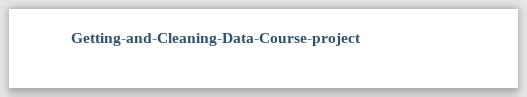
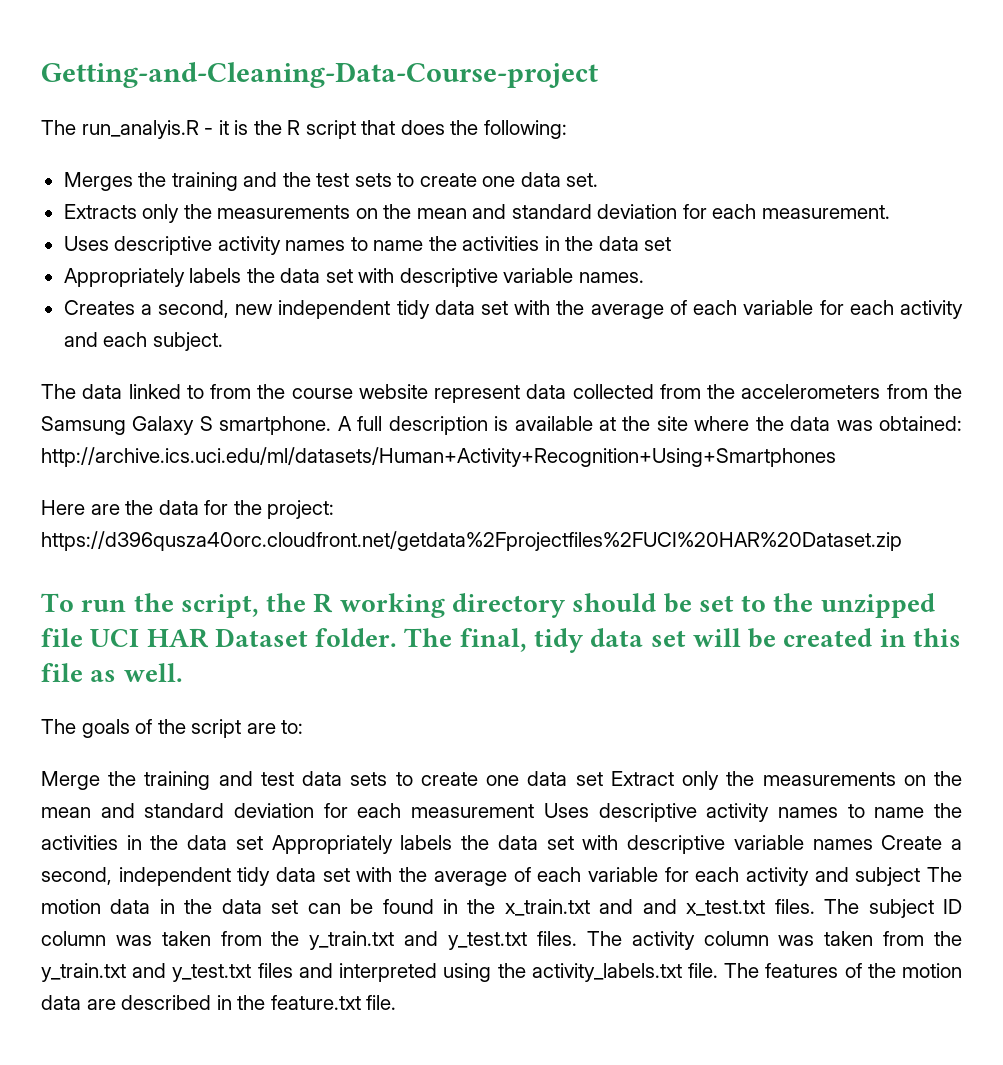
(361, 39) none -> [41,120,567,139] [63,172,599,191] [63,204,890,223] [63,236,672,255] [63,268,644,287] [63,300,964,319] [63,332,223,351] [41,384,962,403] [41,416,962,435] [41,447,836,467] [41,500,335,519] [41,531,902,551] [41,593,935,618] [41,628,962,653] [41,663,183,682] [41,719,304,738] [41,771,963,790] [41,803,963,822] [41,835,963,854] [41,867,962,886] [41,899,963,918] [41,931,963,950] [41,963,962,982] [41,995,397,1010] // The run_analyis.R - it is the R script that does the following: // Merges the training and the test sets to create one data set. // Extracts only the measurements on the mean and standard deviation for each measurement. // Uses descriptive activity names to name the activities in the data set // Appropriately labels the data set with descriptive variable names. // Creates a second, new independent tidy data set with the average of each variable for each activity and each subject. // The data linked to from the course website represent data collected from the accelerometers from the Samsung Galaxy S smartphone. A full description is available at the site where the data was obtained: http://archive.ics.uci.edu/ml/datasets/Human+Activity+Recognition+Using+Smartphones // Here are the data for the project: https://d396qusza40orc.cloudfront.net/getdata%2Fprojectfiles%2FUCI%20HAR%20Dataset.zip // To run the script, the R working directory should be set to the unzipped file UCI HAR Dataset folder. The final, tidy data set will be created in this file as well. // The goals of the script are to: // Merge the training and test data sets to create one data set Extract only the measurements on the mean and standard deviation for each measurement Uses descriptive activity names to name the activities in the data set Appropriately labels the data set with descriptive variable names Create a second, independent tidy data set with the average of each variable for each activity and subject The motion data in the data set can be found in the x_train.txt and and x_test.txt files. The subject ID column was taken from the y_train.txt and y_test.txt files. The activity column was taken from the y_train.txt and y_test.txt files and interpreted using the activity_labels.txt file. The features of the motion data are described in the feature.txt file.

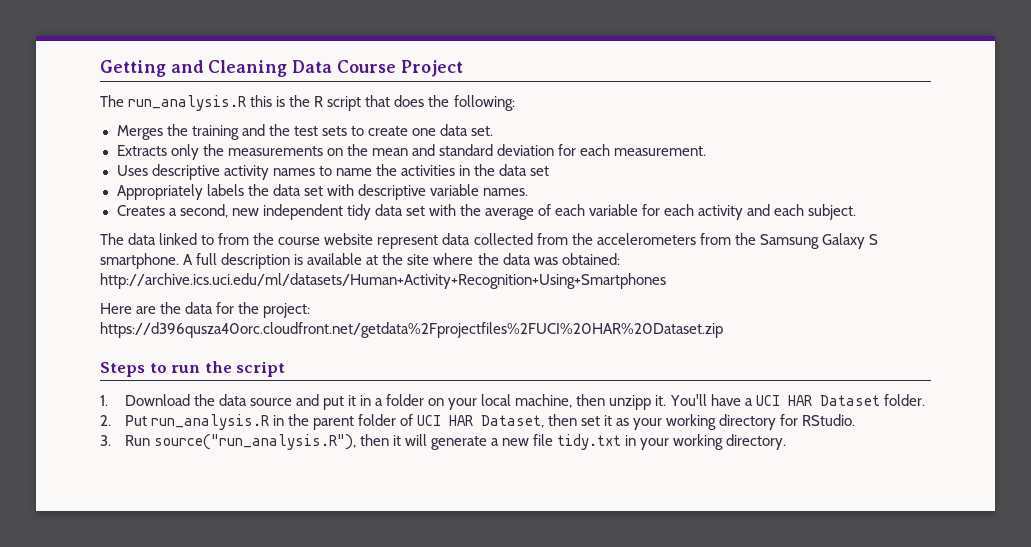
[41,62,598,88] [41,120,229,139] Getting-and-Cleaning-Data-Course-project // The run_analyis.R - it -> [100,60,463,77] [100,95,273,111] Getting and Cleaning Data Course Project // The run_analysis.R this
[41,593,935,618] [41,628,962,653] [41,663,183,682] [41,719,304,738] [41,771,963,790] [41,803,963,822] [41,835,963,854] [41,867,962,886] [41,899,963,918] [41,931,963,950] [41,963,962,982] [41,995,397,1010] To run the script, the R working directory should be set to the unzipped file UCI HAR Dataset folder. The final, tidy data set will be created in this file as well. // The goals of the script are to: // Merge the training and test data sets to create one data set Extract only the measurements on the mean and standard deviation for each measurement Uses descriptive activity names to name the activities in the data set Appropriately labels the data set with descriptive variable names Create a second, independent tidy data set with the average of each variable for each activity and subject The motion data in the data set can be found in the x_train.txt and and x_test.txt files. The subject ID column was taken from the y_train.txt and y_test.txt files. The activity column was taken from the y_train.txt and y_test.txt files and interpreted using the activity_labels.txt file. The features of the motion data are described in the feature.txt file. -> [100,361,286,377] [100,394,925,410] [100,414,856,430] [100,434,787,450] Steps to run the script // 1. Download the data source and put it in a folder on your local machine, then unzipp it. You'll have a UCI HAR Dataset folder. // 2. Put run_analysis.R in the parent folder of UCI HAR Dataset, then set it as your working directory for RStudio. // 3. Run source("run_analysis.R"), then it will generate a new file tidy.txt in your working directory.

